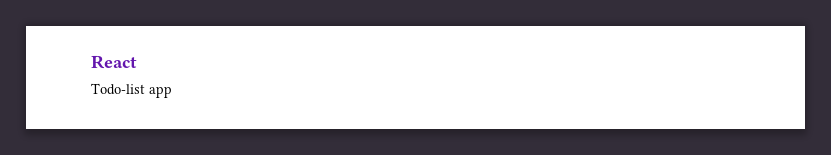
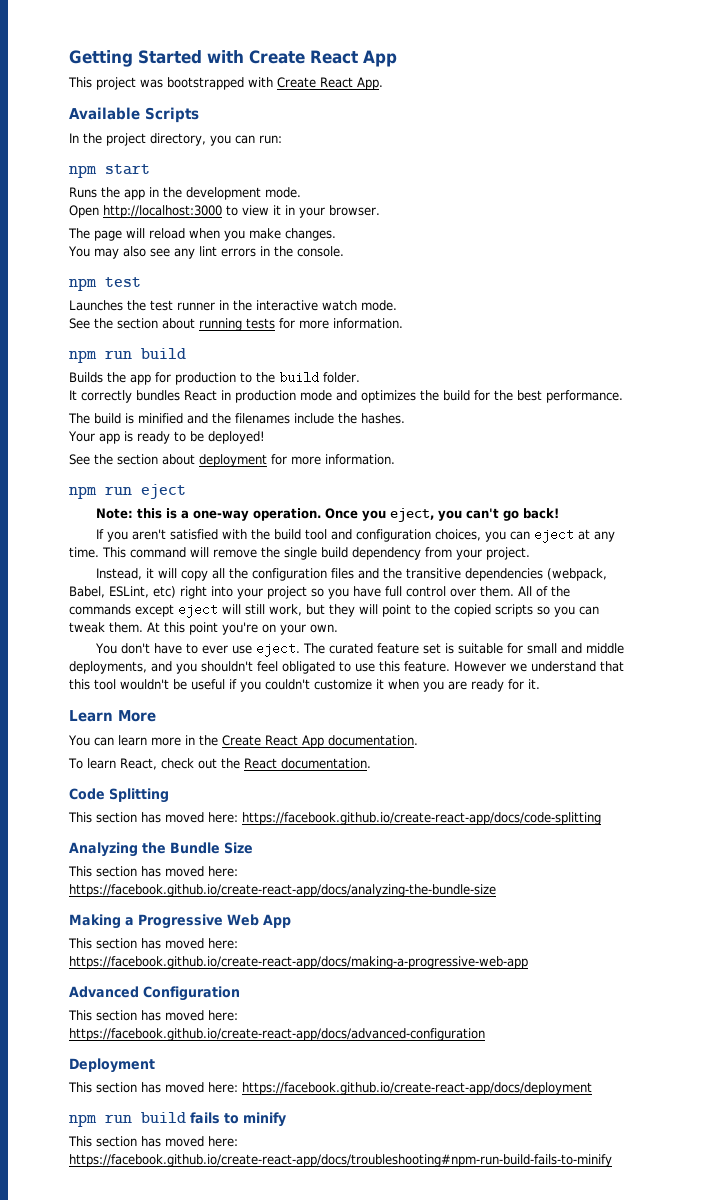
[91,55,137,69] [91,83,172,98] React // Todo-list app -> [69,50,397,67] [68,77,383,90] [69,107,199,123] [69,133,282,146] [69,164,150,178] [69,187,301,200] [69,205,380,218] [68,228,336,241] [68,246,344,259] [69,277,141,291] [69,300,397,311] [69,318,403,331] [69,348,186,363] [69,371,360,385] [69,390,623,403] [68,413,405,424] [68,431,265,444] [69,454,395,467] [69,484,186,499] [96,508,560,522] [96,528,616,543] [69,547,530,560] [96,568,608,581] [69,586,570,599] [69,603,599,618] [69,622,338,635] [95,642,625,657] [69,661,624,674] [69,679,540,692] [69,710,156,722] [68,735,418,748] [68,758,371,770] [69,788,169,803] [68,812,601,825] [69,842,253,857] [68,866,238,877] [69,884,496,897] [69,914,291,929] [68,938,238,949] [69,956,528,969] [69,986,240,1001] [68,1010,238,1021] [69,1028,485,1041] [69,1058,155,1073] [68,1082,592,1095] [69,1112,286,1127] [68,1136,238,1147] [69,1154,612,1167] Getting Started with Create React App // This project was bootstrapped with Create React App. // Available Scripts // In the project directory, you can run: // npm start // Runs the app in the development mode. // Open http://localhost:3000 to view it in your browser. // The page will reload when you make changes. // You may also see any lint errors in the console. // npm test // Launches the test runner in the interactive watch mode. // See the section about running tests for more information. // npm run build // Builds the app for production to the build folder. // It correctly bundles React in production mode and optimizes the build for the best performance. // The build is minified and the filenames include the hashes. // Your app is ready to be deployed! // See the section about deployment for more information. // npm run eject // Note: this is a one-way operation. Once you eject, you can't go back! // If you aren't satisfied with the build tool and configuration choices, you can eject at any time. This command will remove the single build dependency from your project. // Instead, it will copy all the configuration files and the transitive dependencies (webpack, Babel, ESLint, etc) right into your project so you have full control over them. All of the commands except eject will still work, but they will point to the copied scripts so you can tweak them. At this point you're on your own. // You don't have to ever use eject. The curated feature set is suitable for small and middle deployments, and you shouldn't feel obligated to use this feature. However we understand that this tool wouldn't be useful if you couldn't customize it when you are ready for it. // Learn More // You can learn more in the Create React App documentation. // To learn React, check out the React documentation. // Code Splitting // This section has moved here: https://facebook.github.io/create-react-app/docs/code-splitting // Analyzing the Bundle Size // This section has moved here: https://facebook.github.io/create-react-app/docs/analyzing-the-bundle-size // Making a Progressive Web App // This section has moved here: https://facebook.github.io/create-react-app/docs/making-a-progressive-web-app // Advanced Configuration // This section has moved here: https://facebook.github.io/create-react-app/docs/advanced-configuration // Deployment // This section has moved here: https://facebook.github.io/create-react-app/docs/deployment // npm run build fails to minify // This section has moved here: https://facebook.github.io/create-react-app/docs/troubleshooting#npm-run-build-fails-to-minify

